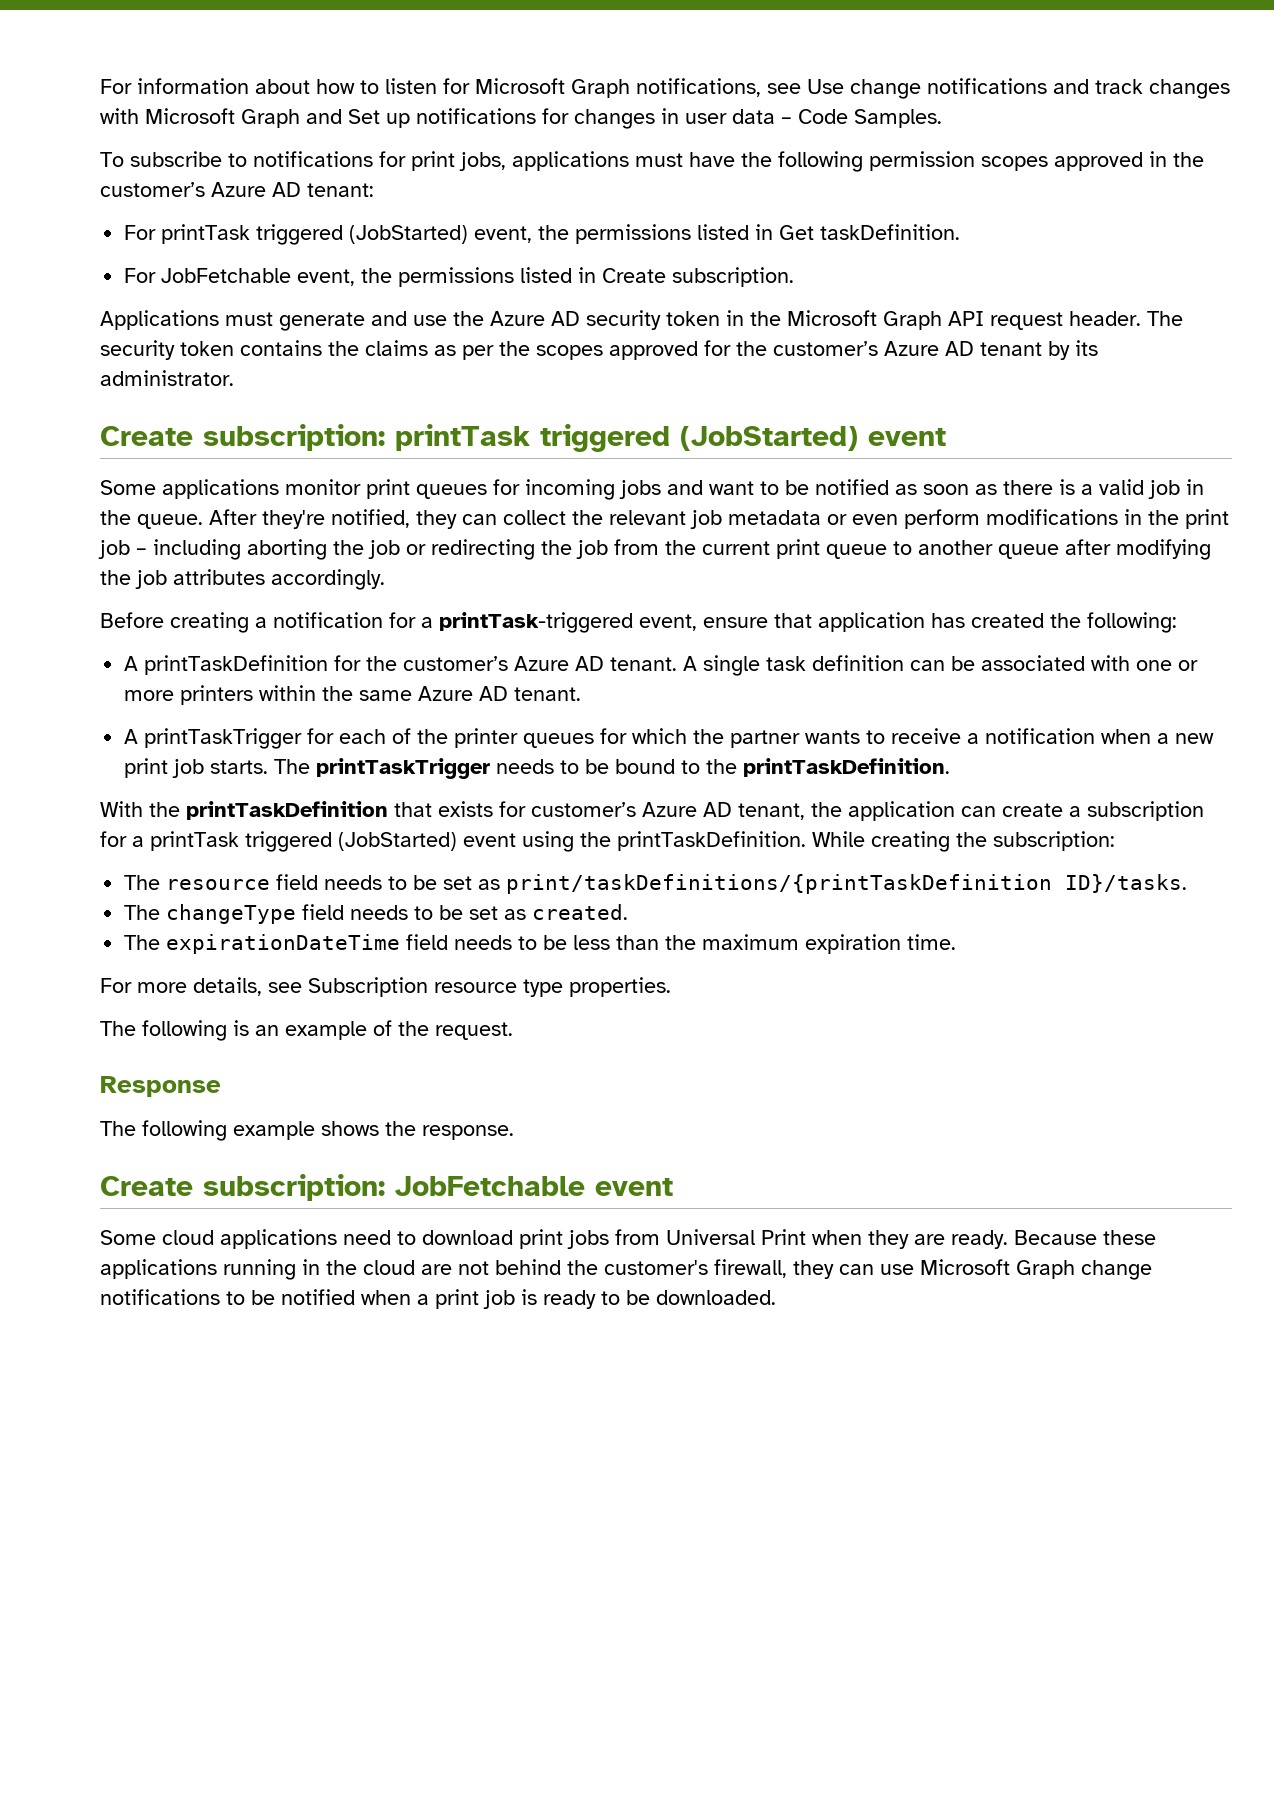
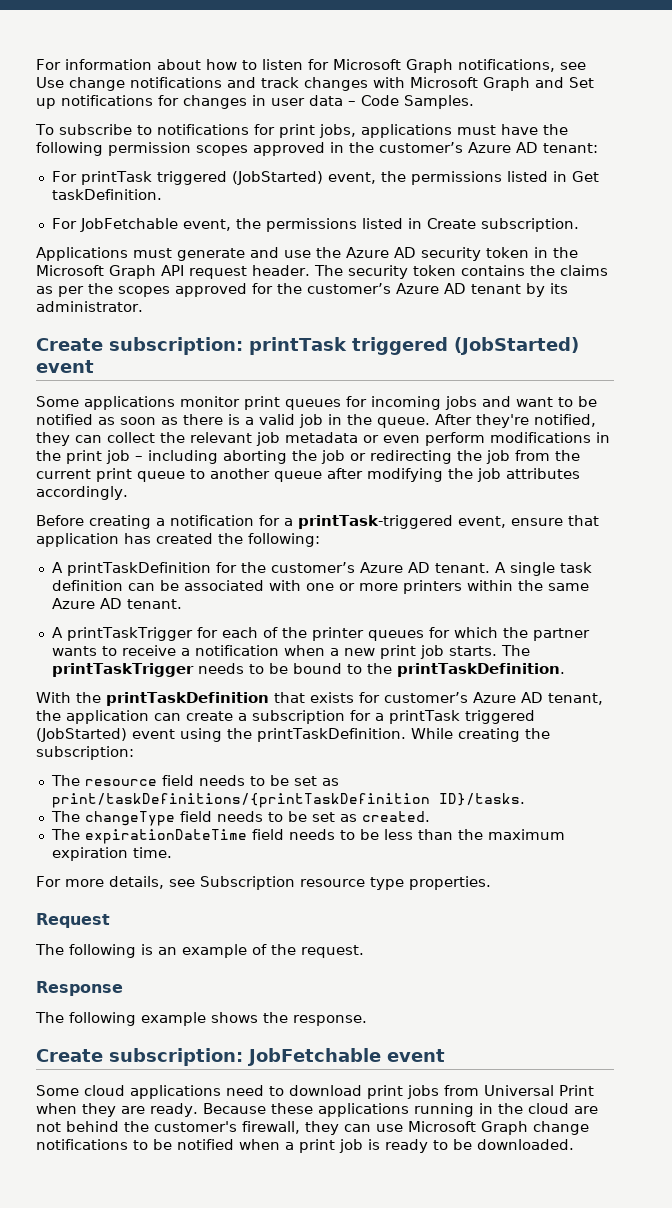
(671, 987) none -> [36,913,110,928] // Request

